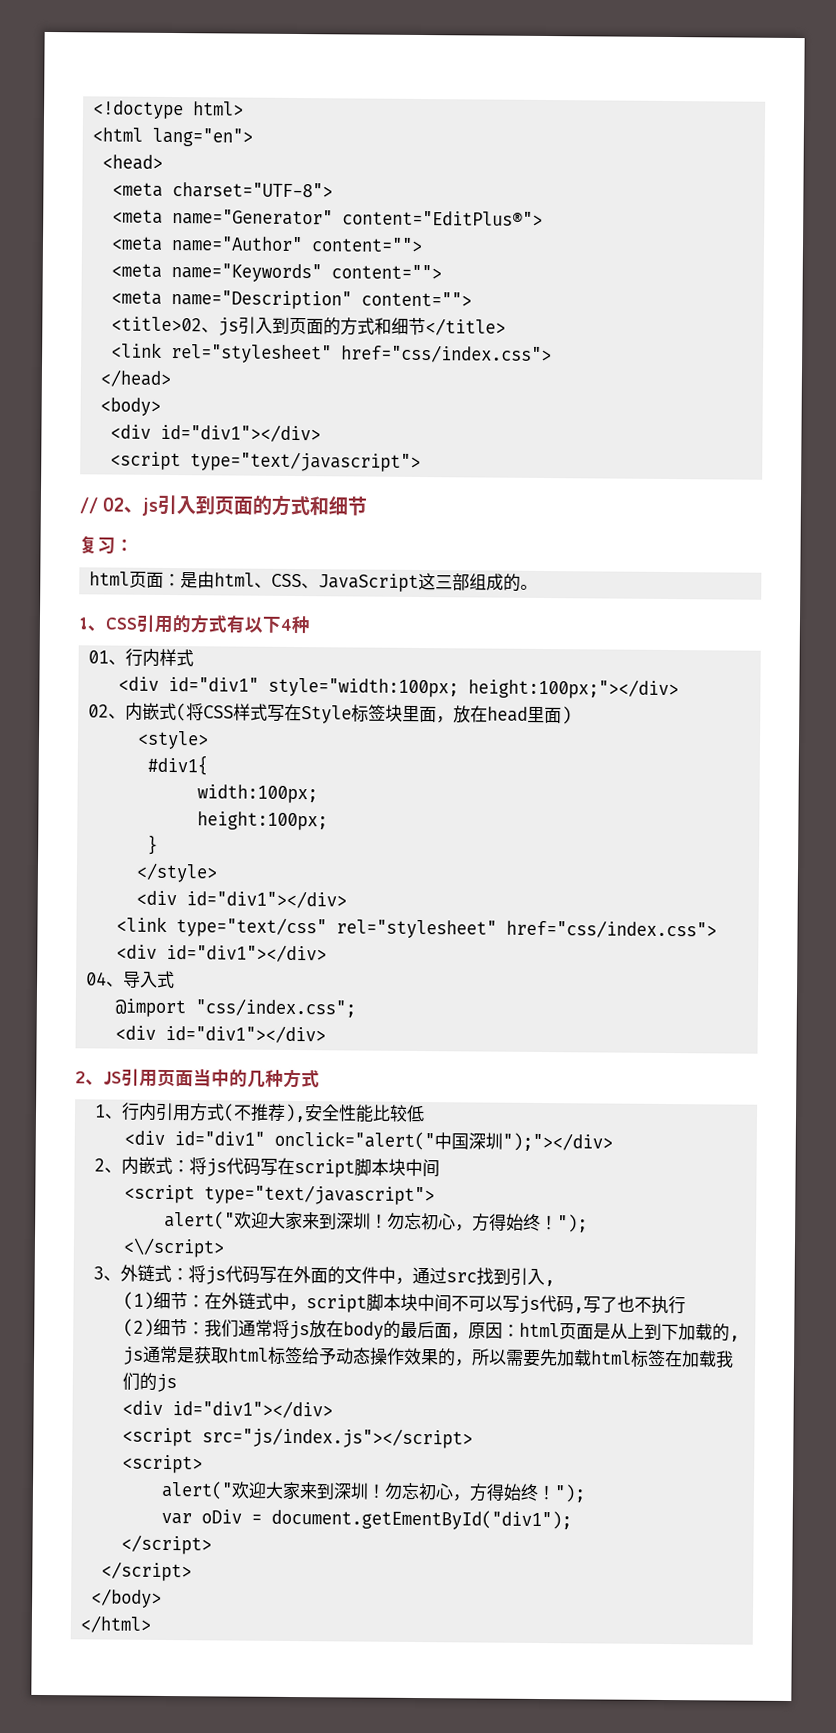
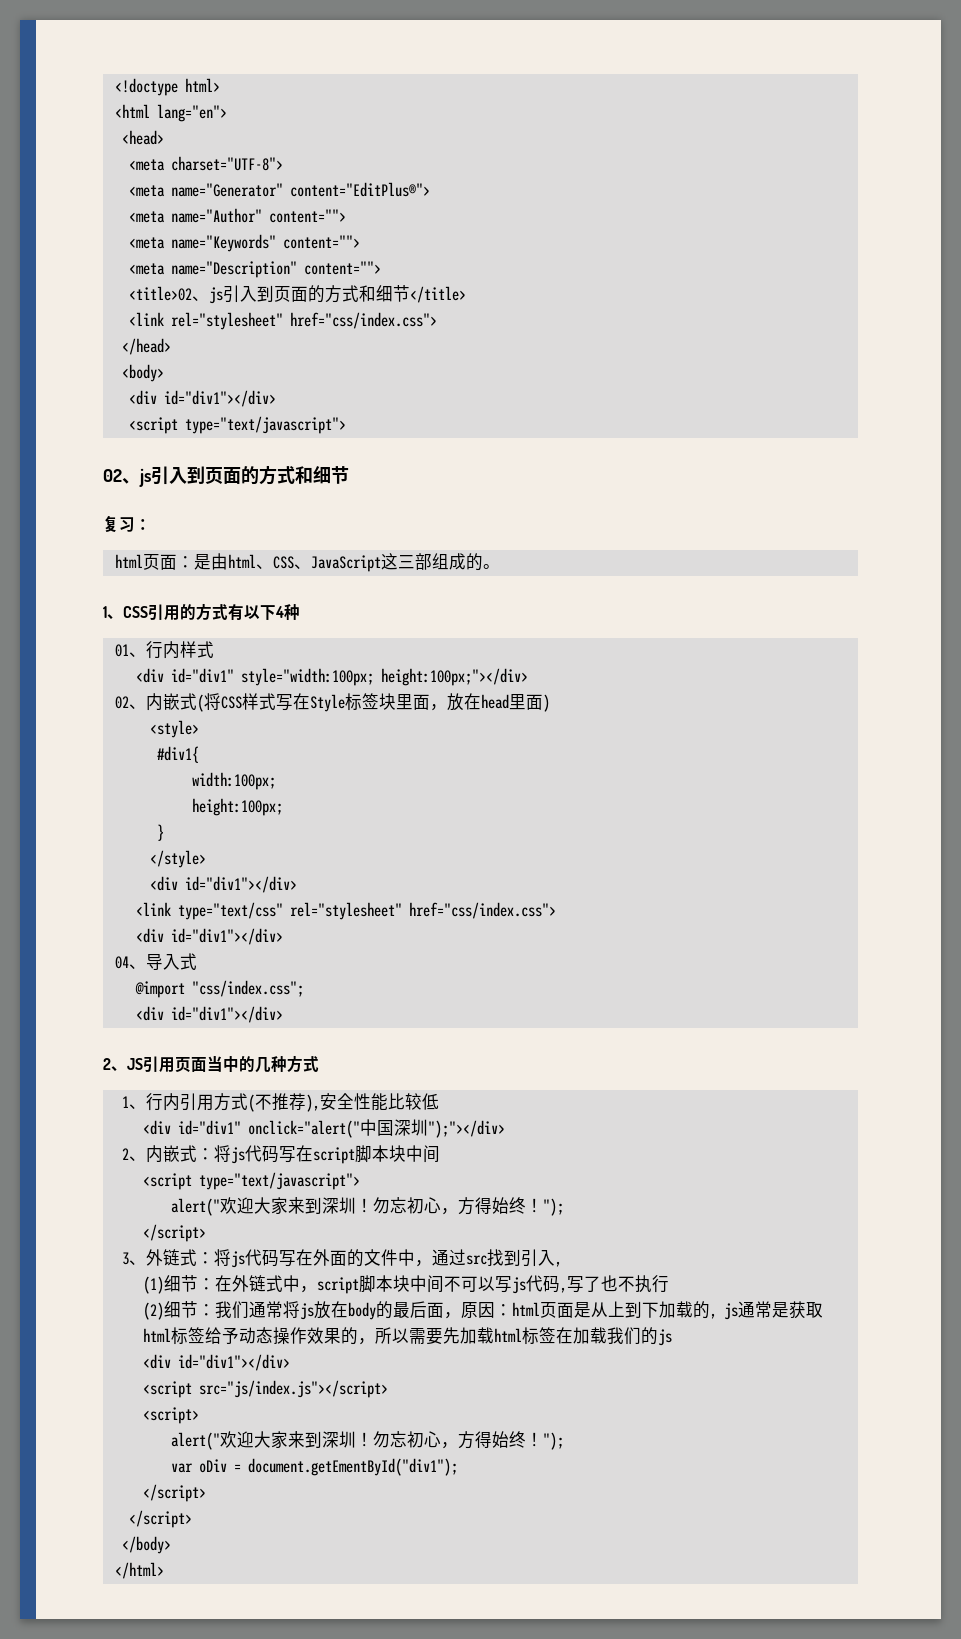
[79,497,98,514] // -> (346, 425) none
[123,1237,226,1258] <\/script> -> [143,1224,206,1242] </script>

